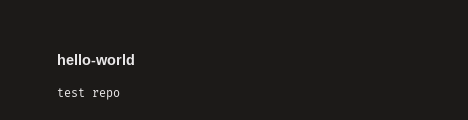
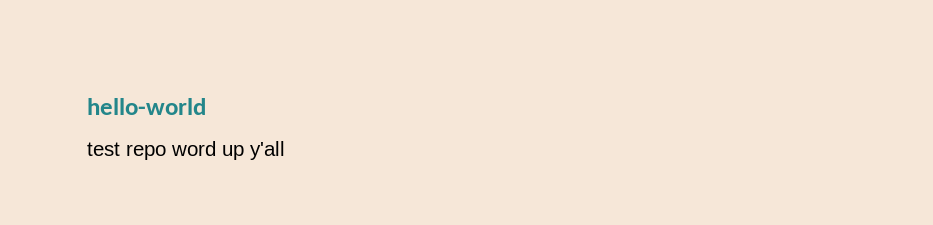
(120, 95) none -> [171,141,285,160] word up y'all

